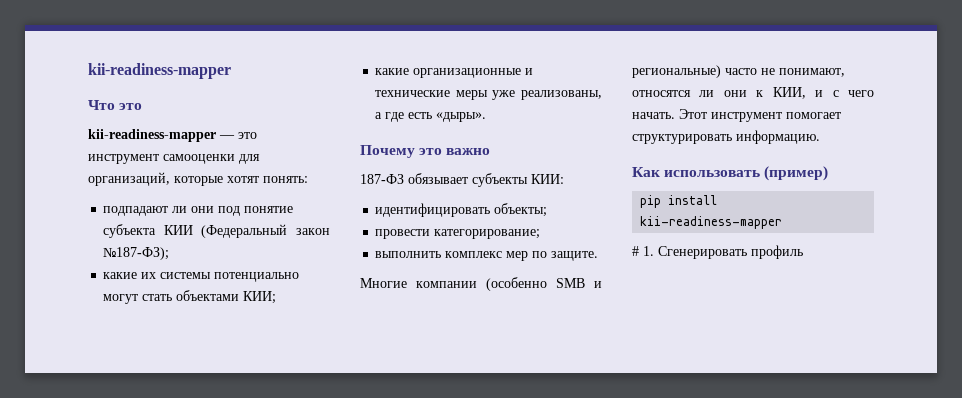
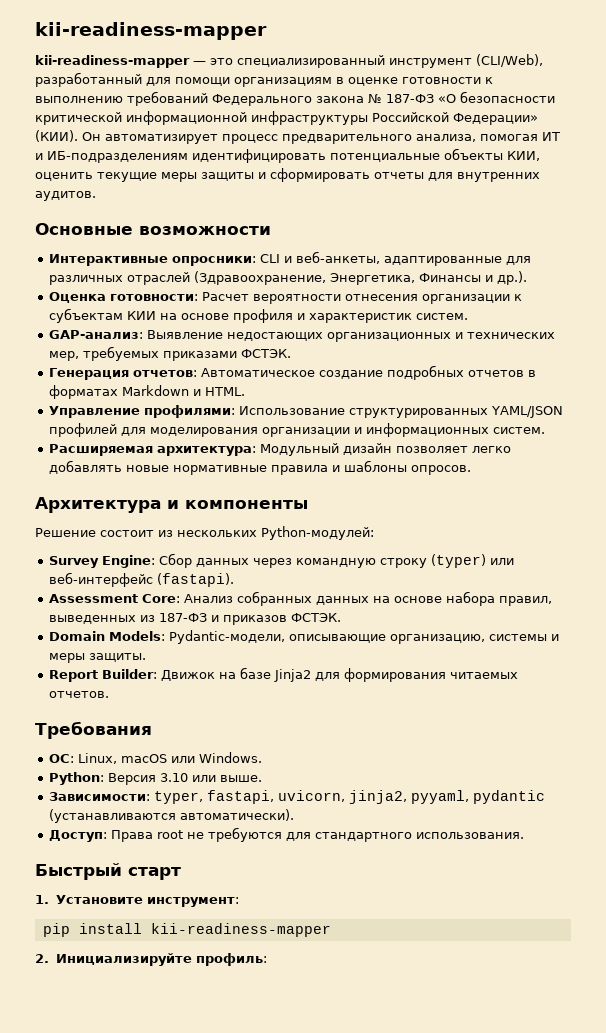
[88,63,231,79] [88,100,143,110] kii-readiness-mapper // Что это -> [35,22,267,40] kii-readiness-mapper
[88,154,260,164] [88,172,308,186] [103,206,294,216] [103,224,330,238] [103,247,170,260] [103,272,300,282] [103,290,277,304] [375,68,534,78] [375,90,602,100] [375,112,487,122] [360,145,491,158] [360,173,564,187] [375,203,548,217] [375,229,541,239] [375,251,599,261] [360,277,602,291] [632,65,845,78] [632,87,874,99] [632,109,841,122] [632,130,820,144] [632,166,829,181] инструмент самооценки для организаций, которые хотят понять: // подпадают ли они под понятие субъекта КИИ (Федеральный закон №187-ФЗ); // какие их системы потенциально могут стать объектами КИИ; // какие организационные и технические меры уже реализованы, а где есть «дыры». // Почему это важно // 187-ФЗ обязывает субъекты КИИ: // идентифицировать объекты; // провести категорирование; // выполнить комплекс мер по защите. // Многие компании (особенно SMB и региональные) часто не понимают, относятся ли они к КИИ, и с чего начать. Этот инструмент помогает структурировать информацию. // Как использовать (пример) -> [237,54,543,68] [35,72,493,87] [35,91,555,106] [35,111,538,125] [35,130,560,144] [35,148,540,163] [35,168,540,182] [35,191,96,201] [35,223,271,235] [49,251,532,266] [49,271,528,285] [49,292,523,304] [49,308,469,323] [49,330,556,342] [49,346,292,361] [49,365,537,380] [49,385,246,399] [49,405,564,418] [49,423,546,437] [49,443,512,456] [49,460,472,475] [35,497,308,513] [35,526,374,540] [49,553,515,568] [49,572,235,587] [49,591,553,606] [49,613,342,625] [49,630,560,644] [49,653,147,663] [49,667,519,682] [49,691,110,698] [35,721,152,739] [49,752,263,764] [49,772,263,785] [49,790,546,804] [49,809,295,823] [49,827,525,842] [35,863,181,880] [35,895,239,907] специализированный инструмент (CLI/Web), разработанный для помощи организациям в оценке готовности к выполнению требований Федерального закона № 187-ФЗ «О безопасности критической информационной инфраструктуры Российской Федерации» (КИИ). Он автоматизирует процесс предварительного анализа, помогая ИТ и ИБ-подразделениям идентифицировать потенциальные объекты КИИ, оценить текущие меры защиты и сформировать отчеты для внутренних аудитов. // Основные возможности // Интерактивные опросники: CLI и веб-анкеты, адаптированные для различных отраслей (Здравоохранение, Энергетика, Финансы и др.). // Оценка готовности: Расчет вероятности отнесения организации к субъектам КИИ на основе профиля и характеристик систем. // GAP-анализ: Выявление недостающих организационных и технических мер, требуемых приказами ФСТЭК. // Генерация отчетов: Автоматическое создание подробных отчетов в форматах Markdown и HTML. // Управление профилями: Использование структурированных YAML/JSON профилей для моделирования организации и информационных систем. // Расширяемая архитектура: Модульный дизайн позволяет легко добавлять новые нормативные правила и шаблоны опросов. // Архитектура и компоненты // Решение состоит из нескольких Python-модулей: // Survey Engine: Сбор данных через командную строку (typer) или веб-интерфейс (fastapi). // Assessment Core: Анализ собранных данных на основе набора правил, выведенных из 187-ФЗ и приказов ФСТЭК. // Domain Models: Pydantic-модели, описывающие организацию, системы и меры защиты. // Report Builder: Движок на базе Jinja2 для формирования читаемых отчетов. // Требования // ОС: Linux, macOS или Windows. // Python: Версия 3.10 или выше. // Зависимости: typer, fastapi, uvicorn, jinja2, pyyaml, pydantic (устанавливаются автоматически). // Доступ: Права root не требуются для стандартного использования. // Быстрый старт // 1. Установите инструмент:
[632,245,803,259] # 1. Сгенерировать профиль -> [35,953,267,966] 2. Инициализируйте профиль:

